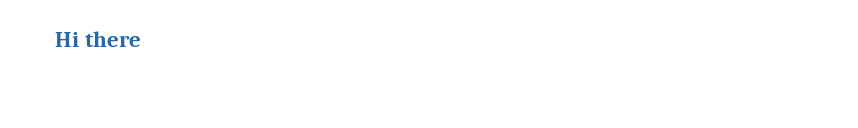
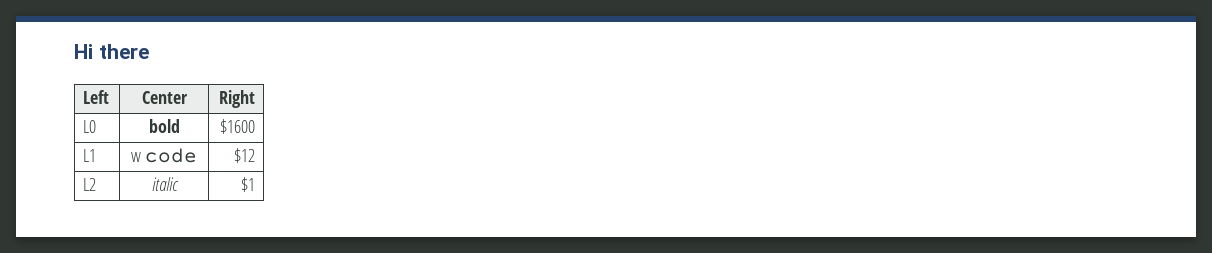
(142, 39) none -> [83,90,110,104] [141,91,188,104] [218,90,255,108] [83,120,97,133] [148,119,180,133] [219,119,255,134] [83,149,97,162] [130,148,198,163] [233,148,255,163] [83,178,97,191] [151,177,179,191] [240,177,255,192] // Left | Center | Right // L0 | bold | $1600 // L1 | w code | $12 // L2 | italic | $1

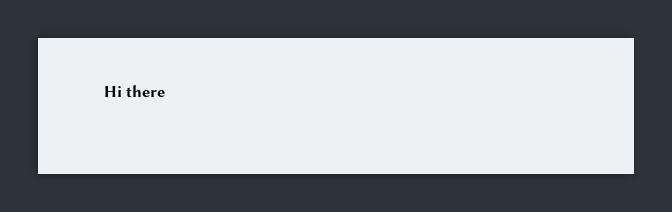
[83,90,110,104] [141,91,188,104] [218,90,255,108] [83,120,97,133] [148,119,180,133] [219,119,255,134] [83,149,97,162] [130,148,198,163] [233,148,255,163] [83,178,97,191] [151,177,179,191] [240,177,255,192] // Left | Center | Right // L0 | bold | $1600 // L1 | w code | $12 // L2 | italic | $1 -> (166, 91) none

